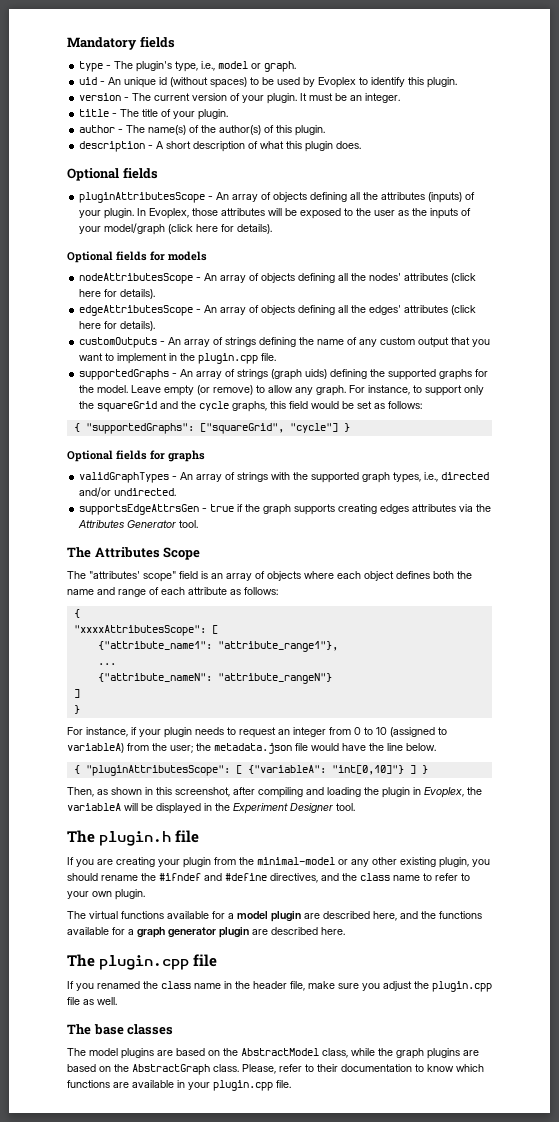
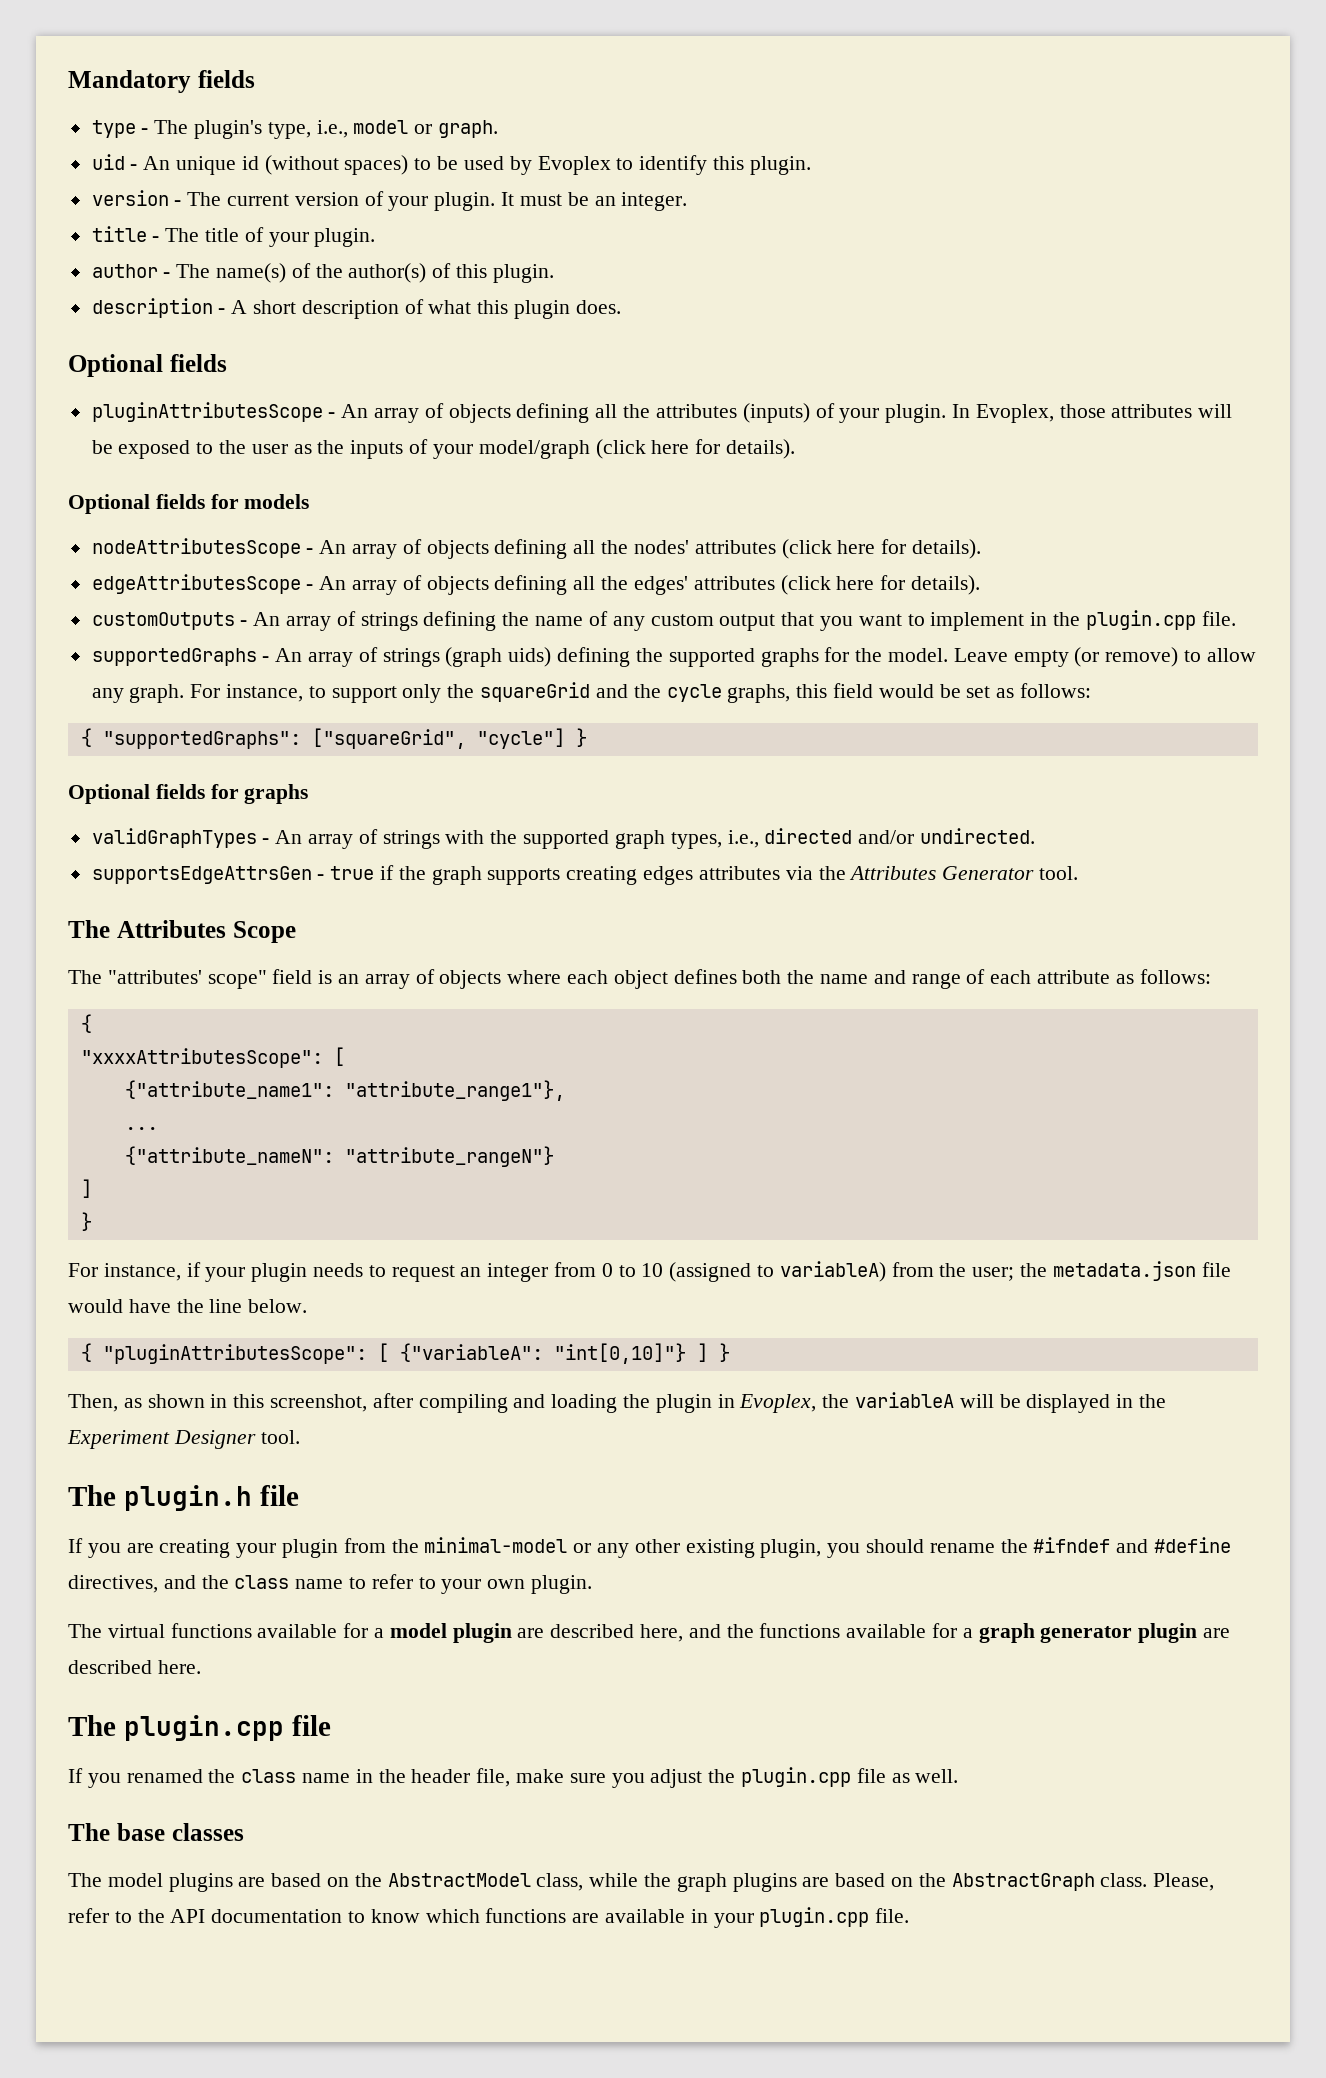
[317,1064,338,1072] their -> [137,1909,206,1923] the API

